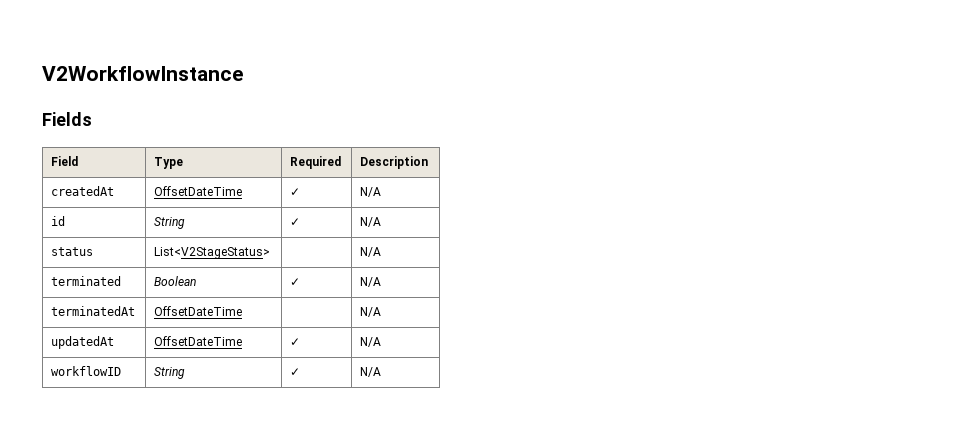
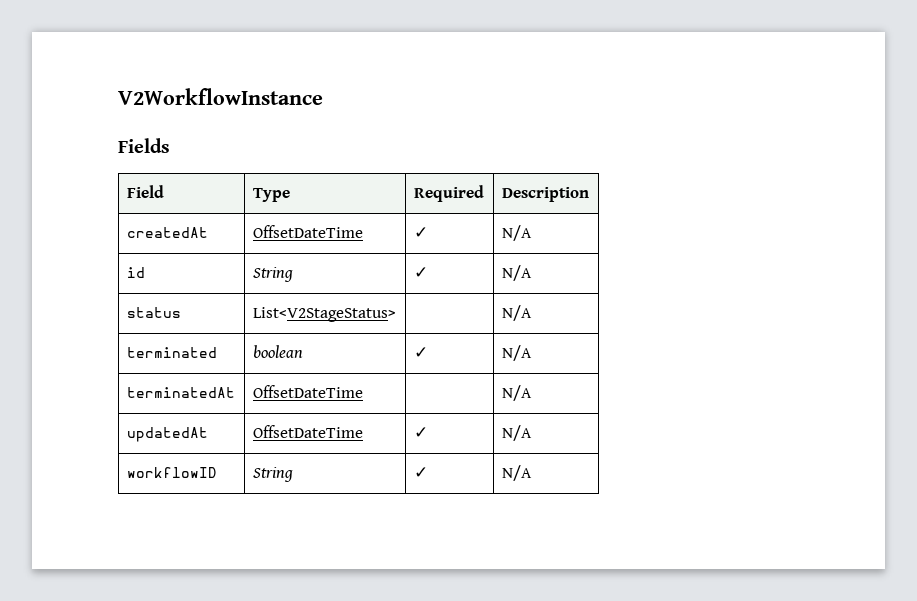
[154,276,197,286] Boolean -> [252,345,303,358] boolean

